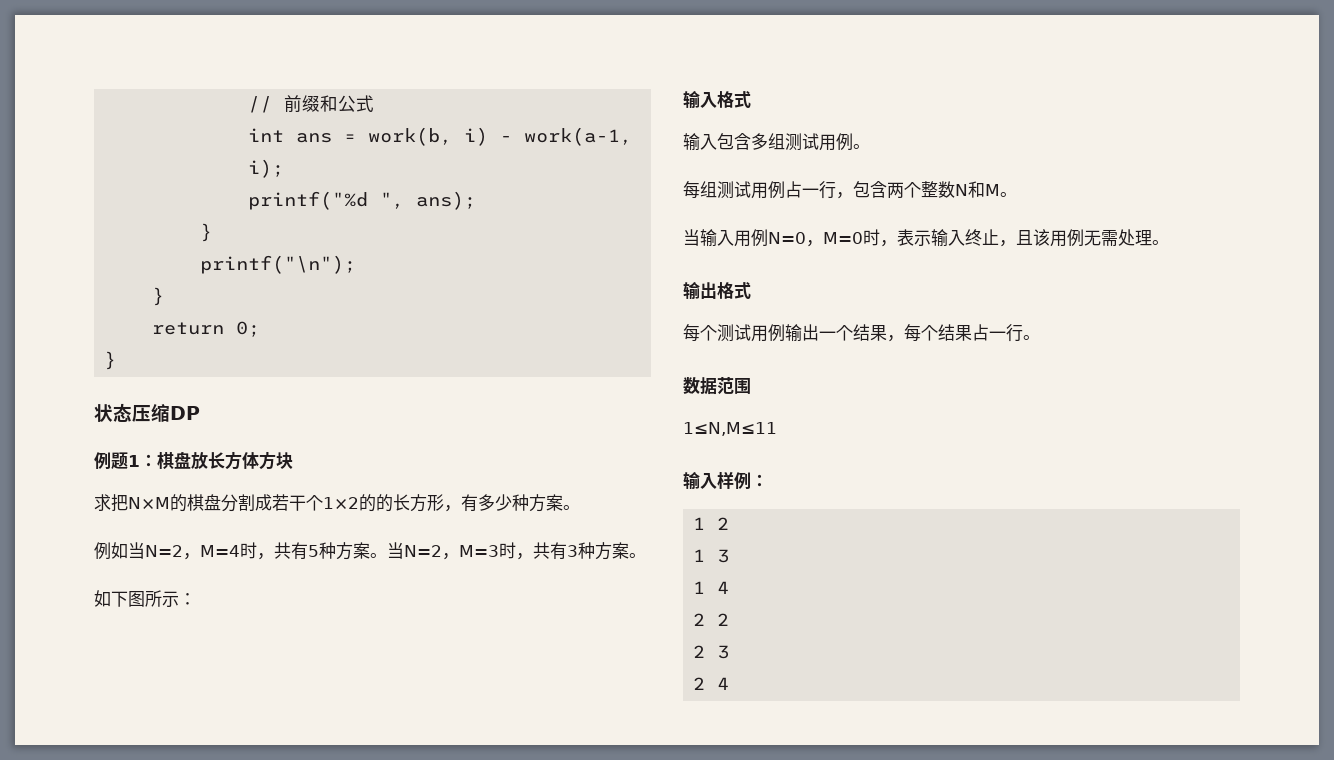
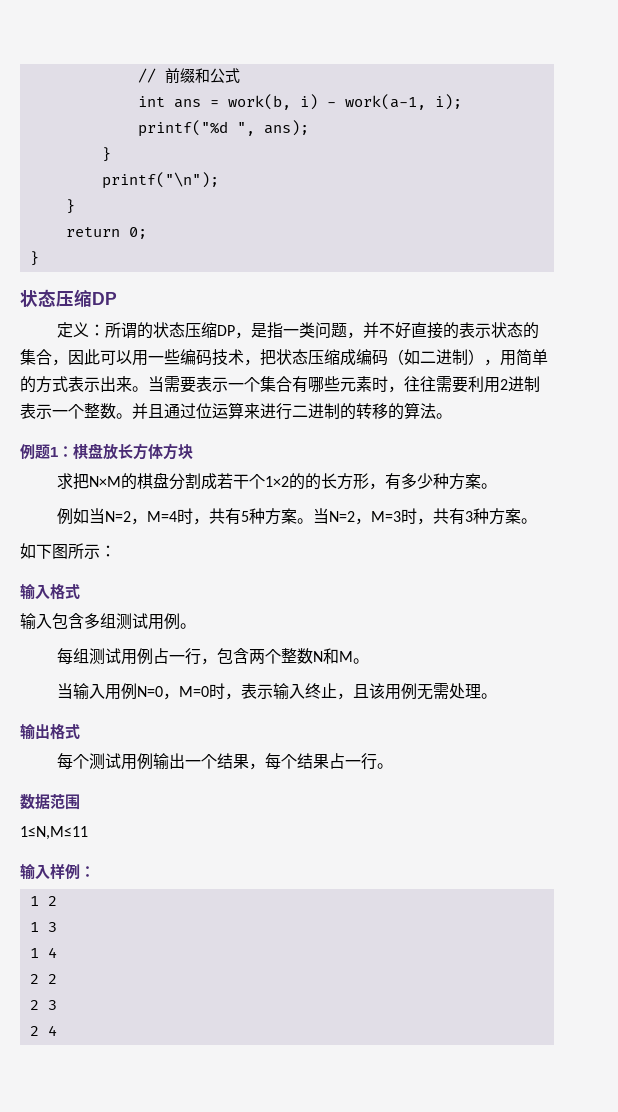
(200, 413) none -> [57,322,540,339] [20,349,548,366] [20,376,540,393] [20,402,452,420] // 定义：所谓的状态压缩DP，是指一类问题，并不好直接的表示状态的集合，因此可以用一些编码技术，把状态压缩成编码（如二进制），用简单的方式表示出来。当需要表示一个集合有哪些元素时，往往需要利用2进制表示一个整数。并且通过位运算来进行二进制的转移的算法。

